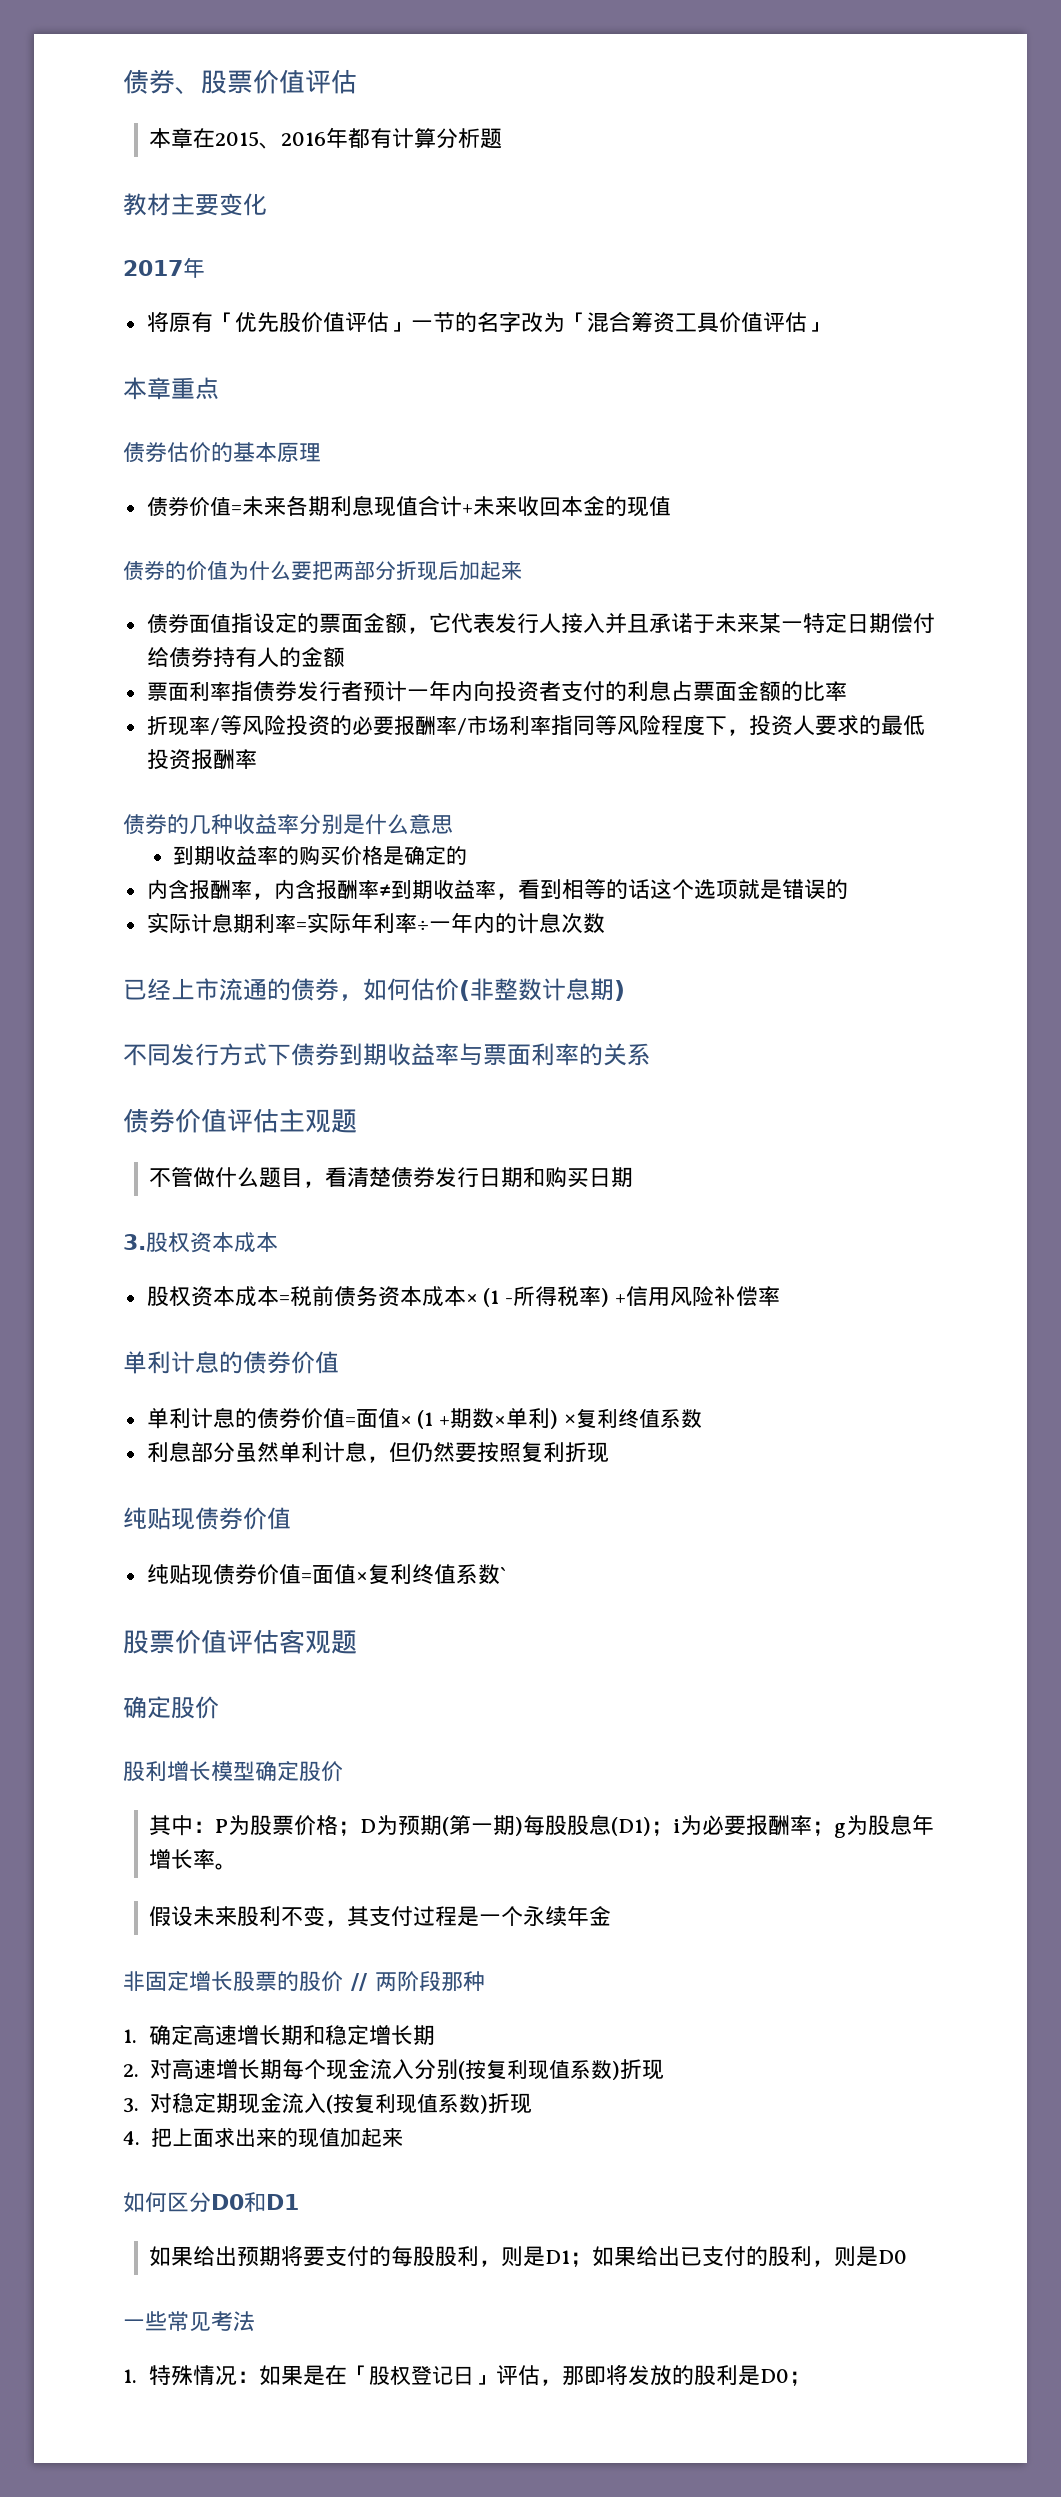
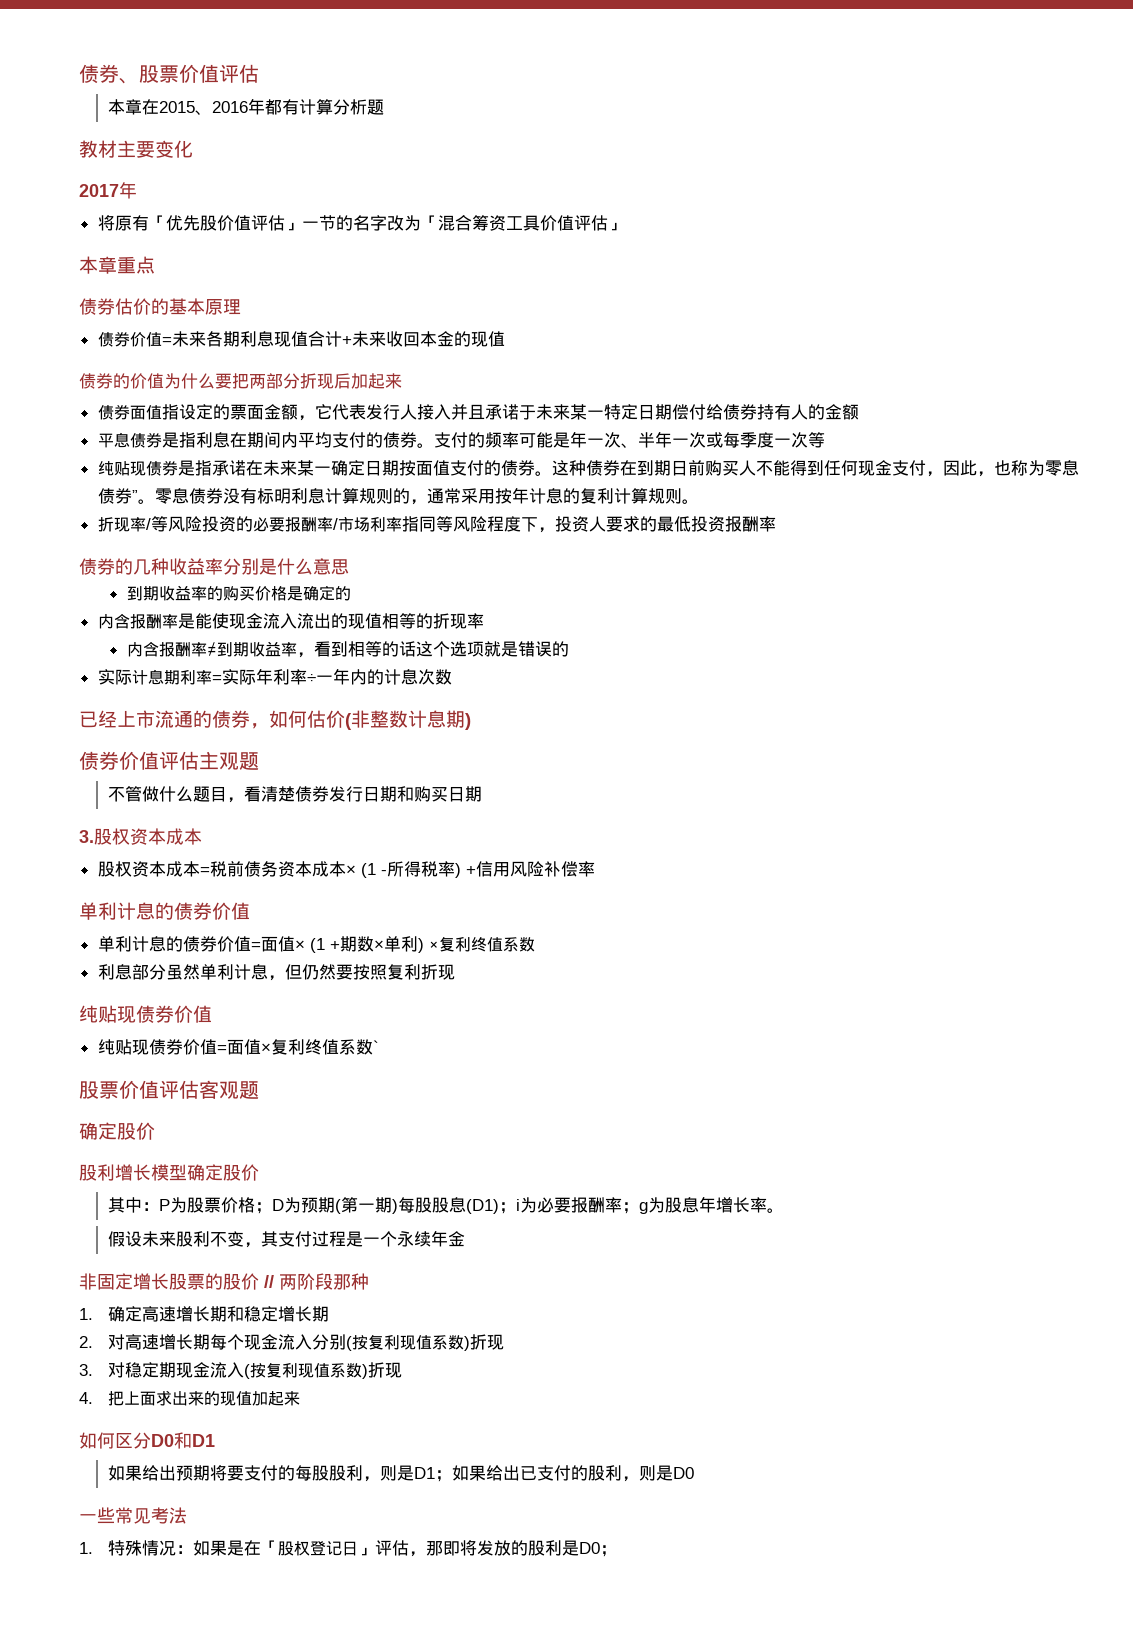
[146,680,847,702] 票面利率指债券发行者预计一年内向投资者支付的利息占票面金额的比率 -> [97,431,825,448] [97,460,1079,477] [97,487,699,505] 平息债券是指利息在期间内平均支付的债券。支付的频率可能是年一次、半年一次或每季度一次等 // 纯贴现债券是指承诺在未来某一确定日期按面值支付的债券。这种债券在到期日前购买人不能得到任何现金支付，因此，也称为零息债券”。零息债券没有标明利息计算规则的，通常采用按年计息的复利计算规则。
[251,893,274,900] ， -> [177,613,484,629] 是能使现金流入流出的现值相等的折现率 //
[123,1043,651,1066] // 不同发行方式下债券到期收益率与票面利率的关系 -> (471, 721) none

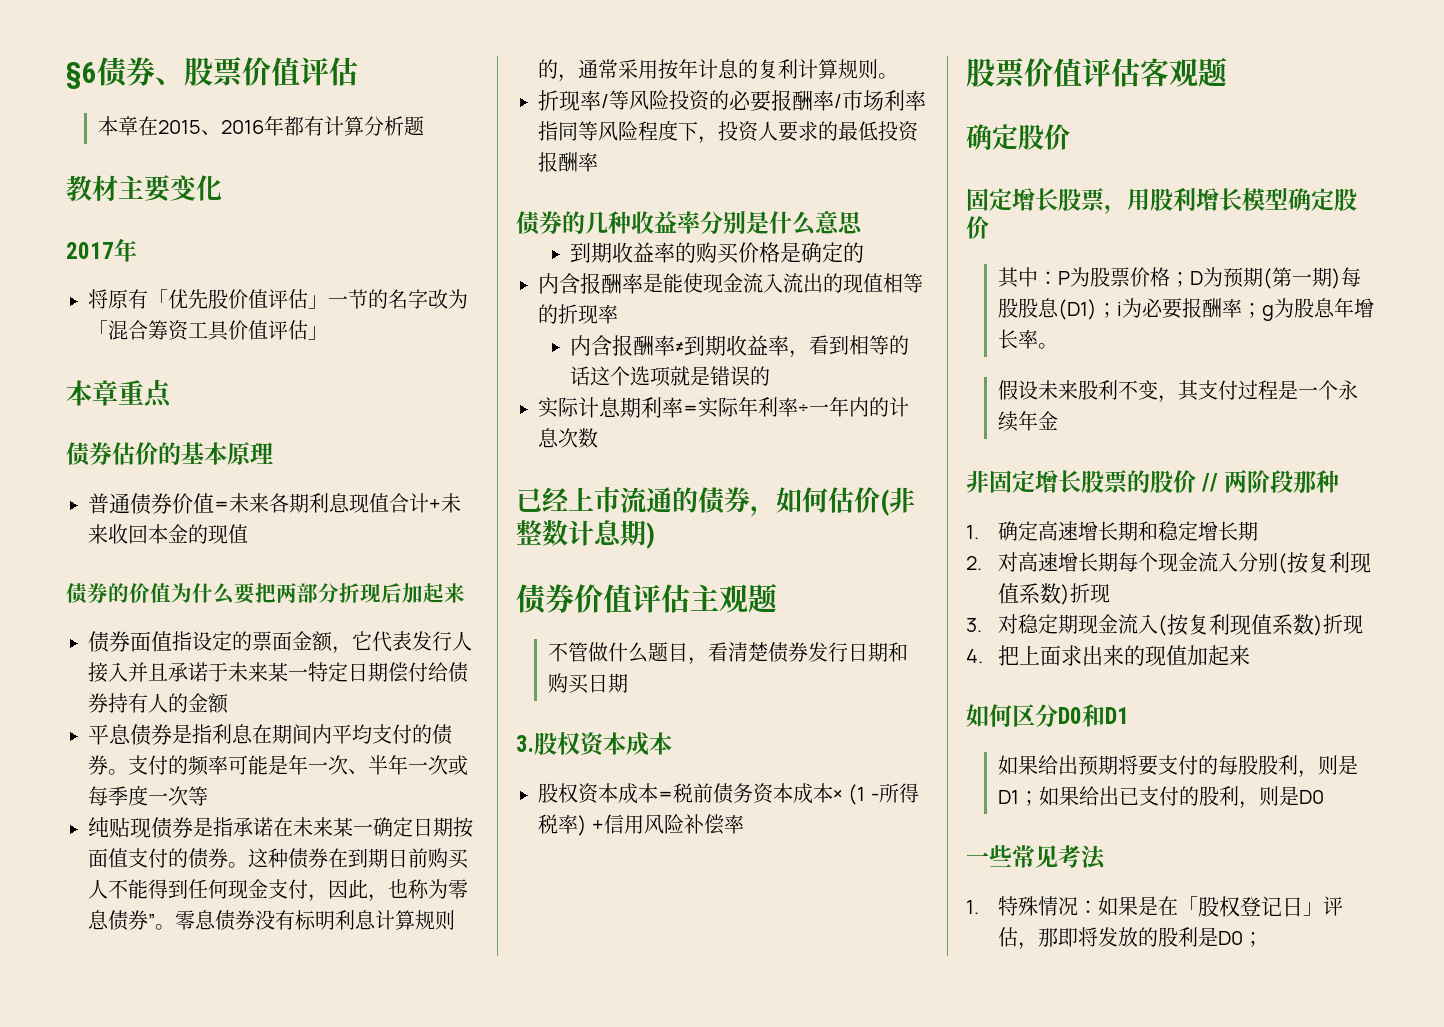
(79, 74) none -> [66,62,97,89] §6
(241, 307) none -> [88,493,130,514] 普通
[79,902,250,920] [97,936,535,953] [97,964,455,981] [79,1005,212,1023] [97,1039,379,1055] // 单利计息的债券价值 // 单利计息的债券价值=面值× (1 +期数×单利) ×复利终值系数 // 利息部分虽然单利计息，但仍然要按照复利折现 // 纯贴现债券价值 // 纯贴现债券价值=面值×复利终值系数` -> (745, 824) none
(155, 1131) none -> [966,188,1150,214] 固定增长股票，用

